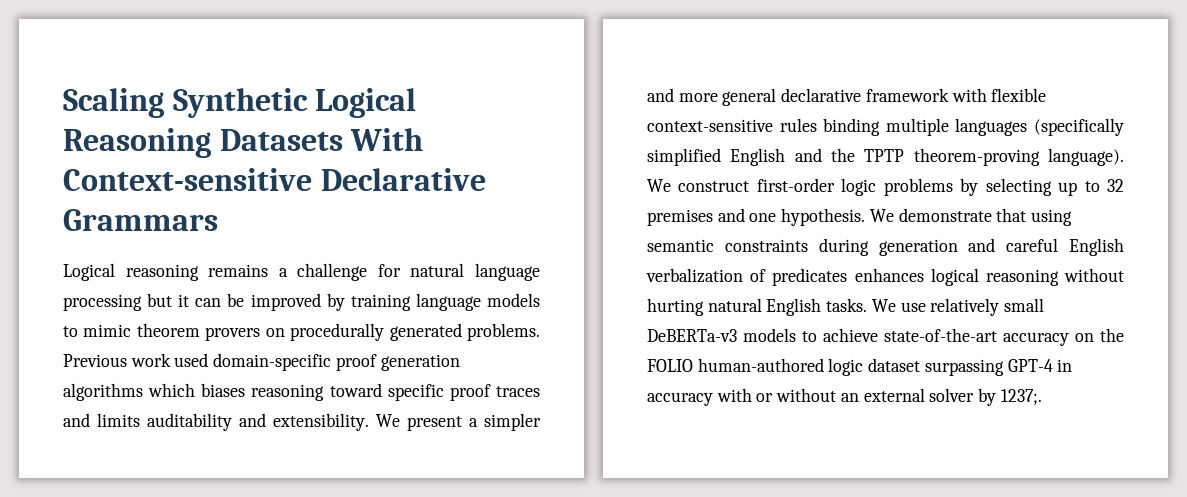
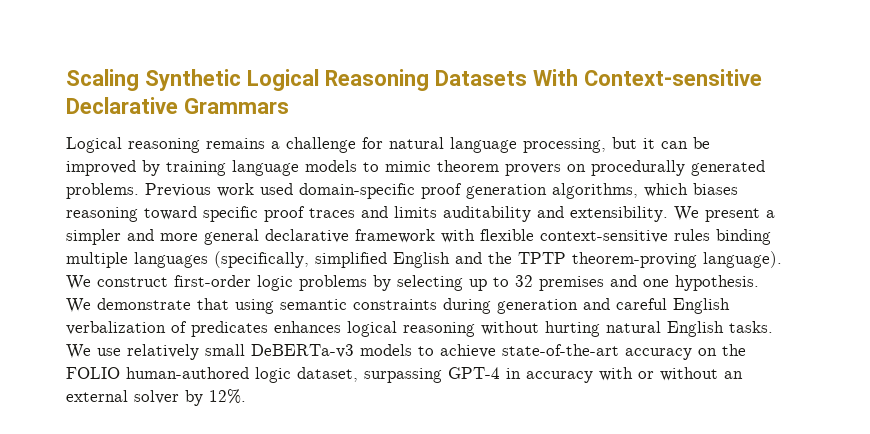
[63,294,142,311] processing -> [523,138,606,153] processing,
[63,383,143,401] algorithms -> [552,183,638,199] algorithms,
[1034,118,1124,136] (specifically -> [214,251,309,268] (specifically,
[868,358,921,372] dataset -> [297,367,358,382] dataset,
[1000,389,1042,405] 1237;. -> [209,389,246,404] 12%.

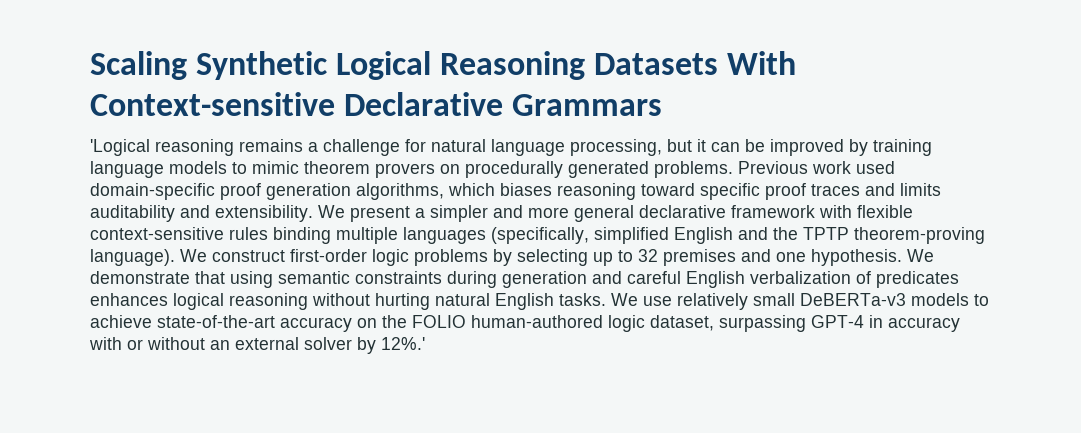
[66,137,122,153] Logical -> [90,139,150,156] 'Logical
[209,389,246,404] 12%. -> [381,337,425,350] 12%.'

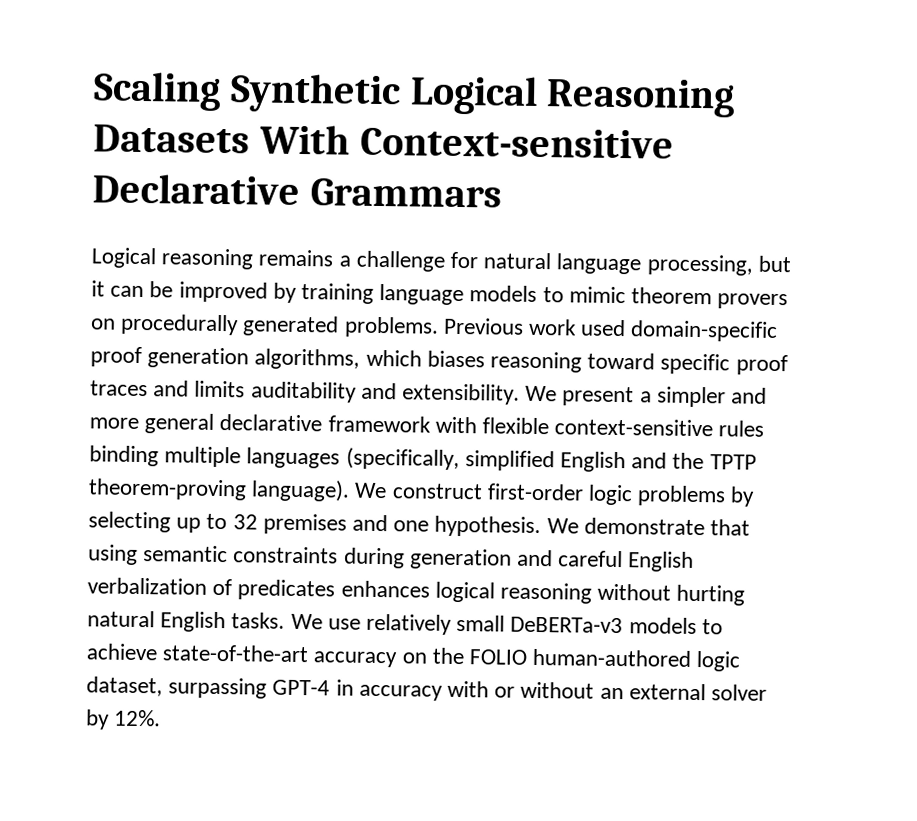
[90,139,150,156] 'Logical -> [91,247,157,269] Logical
[381,337,425,350] 12%.' -> [114,709,162,727] 12%.

